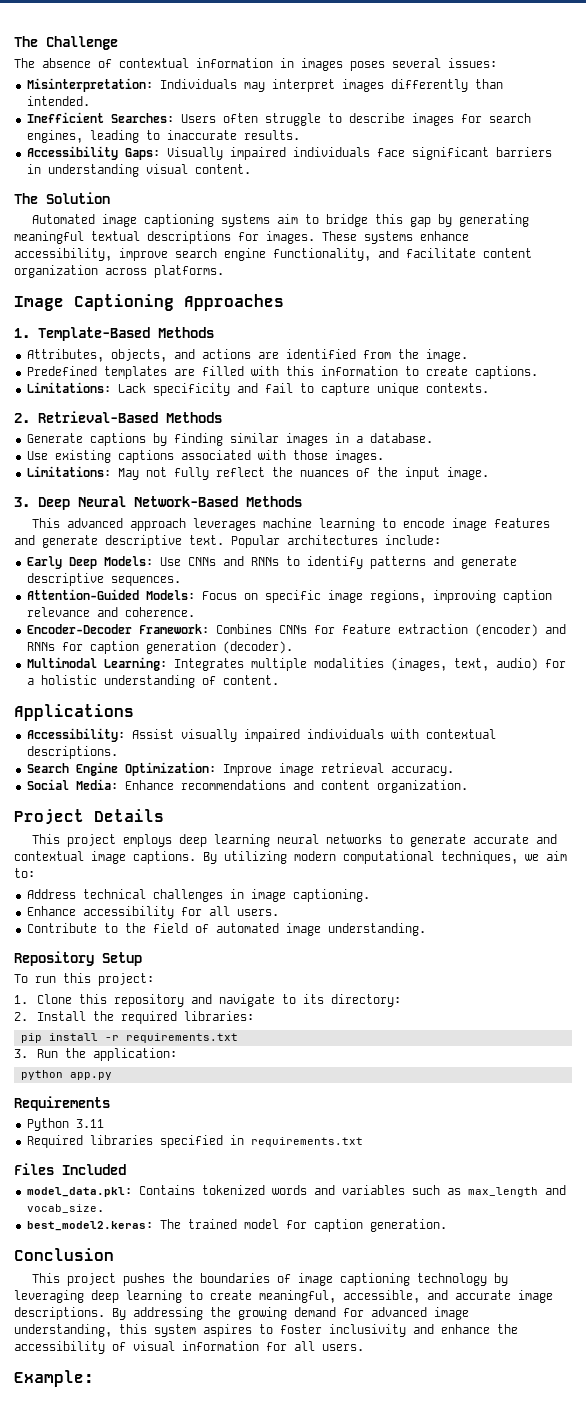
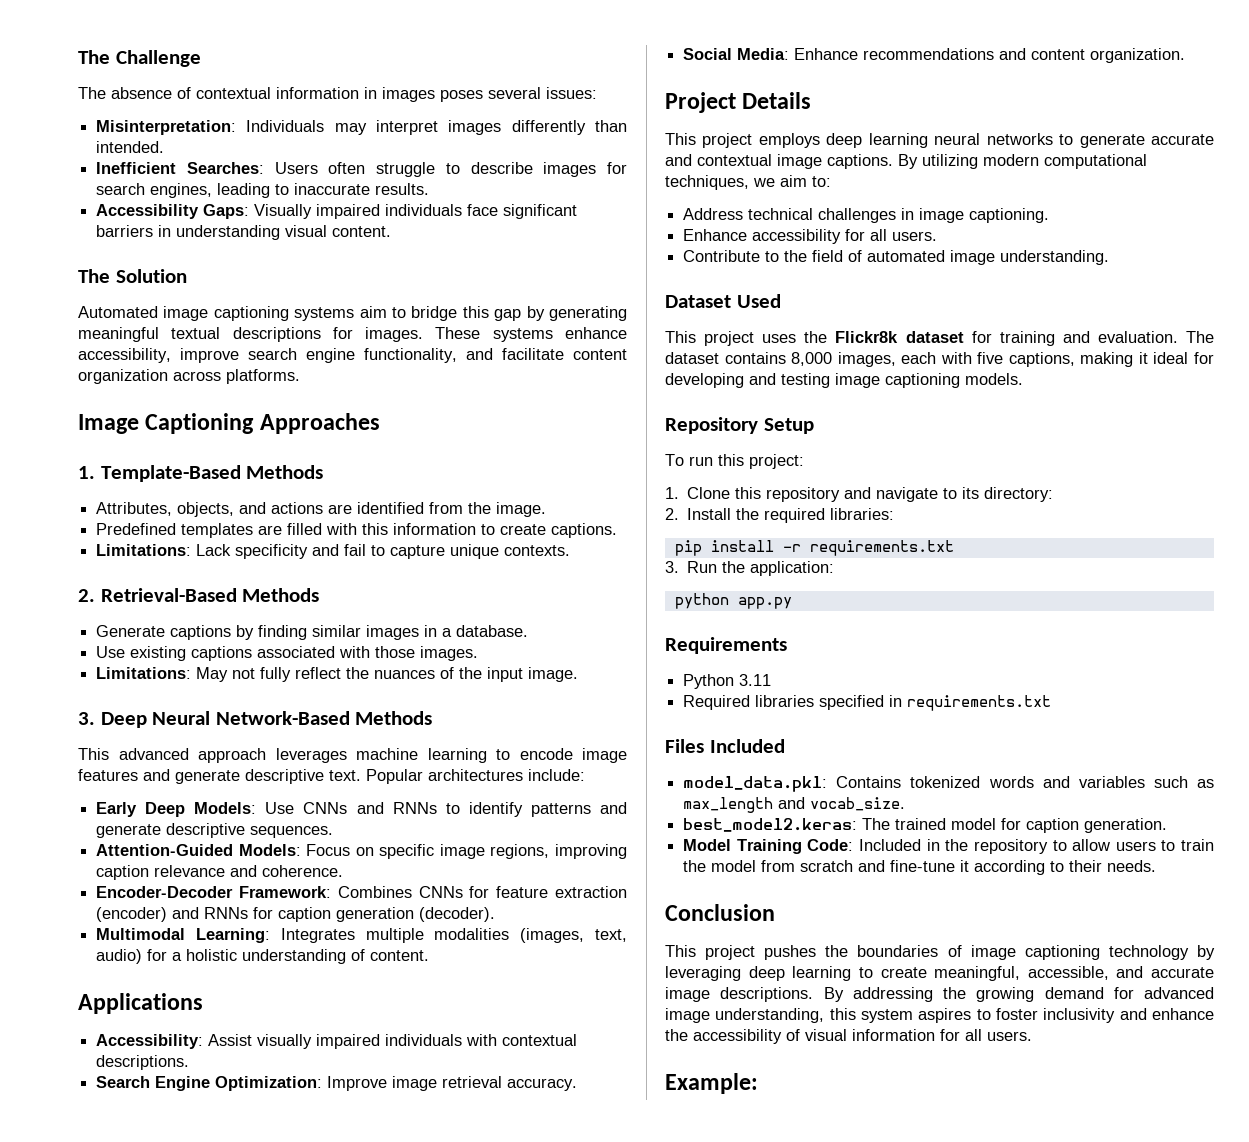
(426, 929) none -> [665,294,781,308] [665,331,1214,346] [665,352,1214,367] [665,373,1023,388] // Dataset Used // This project uses the Flickr8k dataset for training and evaluation. The dataset contains 8,000 images, each with five captions, making it ideal for developing and testing image captioning models.
(447, 1225) none -> [683,839,1214,854] [683,860,1157,875] // Model Training Code: Included in the repository to allow users to train the model from scratch and fine-tune it according to their needs.

